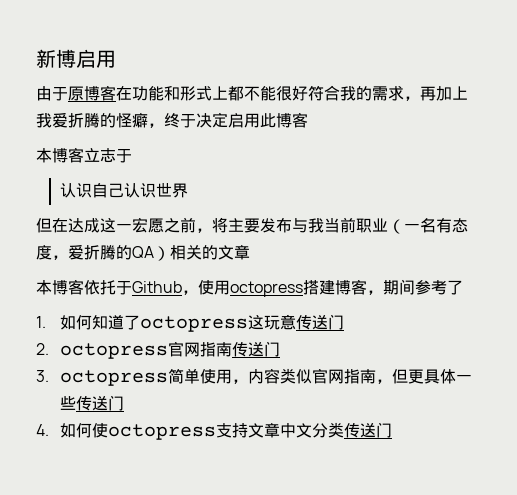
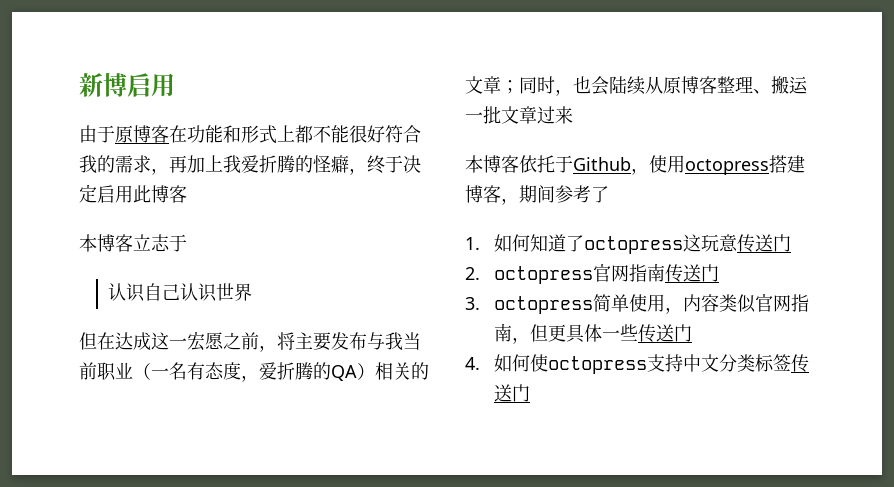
(250, 252) none -> [501,76,808,96] [465,106,573,124] ；同时，也会陆续从原博客整理、搬运一批文章过来
[247,423,280,438] 文章 -> (684, 363) none
(344, 430) none -> [755,354,792,372] 标签

